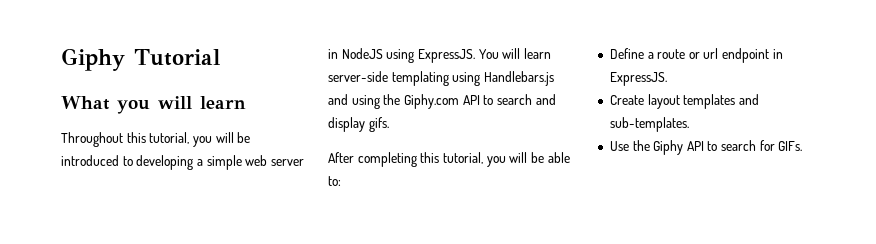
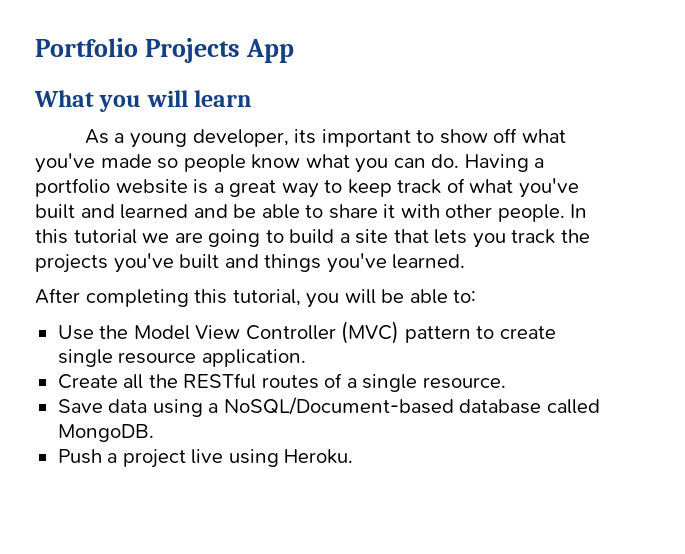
[61,48,220,71] Giphy Tutorial -> [35,38,295,63] Portfolio Projects App
[61,132,251,147] [61,155,304,170] [328,48,551,63] [328,71,554,86] [328,94,556,109] [328,117,389,132] Throughout this tutorial, you will be introduced to developing a simple web server in NodeJS using ExpressJS. You will learn server-side templating using Handlebars.js and using the Giphy.com API to search and display gifs. -> [84,128,566,148] [35,153,545,173] [35,178,579,198] [35,204,588,222] [35,229,590,248] [35,253,466,273] As a young developer, its important to show off what you've made so people know what you can do. Having a portfolio website is a great way to keep track of what you've built and learned and be able to share it with other people. In this tutorial we are going to build a site that lets you track the projects you've built and things you've learned.
[609,48,783,63] [609,72,667,86] [609,94,759,109] [609,117,689,132] [609,140,803,155] Define a route or url endpoint in ExpressJS. // Create layout templates and sub-templates. // Use the Giphy API to search for GIFs. -> [57,321,556,344] [57,349,306,367] [57,373,506,392] [57,397,600,417] [57,424,154,442] [57,449,354,468] Use the Model View Controller (MVC) pattern to create single resource application. // Create all the RESTful routes of a single resource. // Save data using a NoSQL/Document-based database called MongoDB. // Push a project live using Heroku.

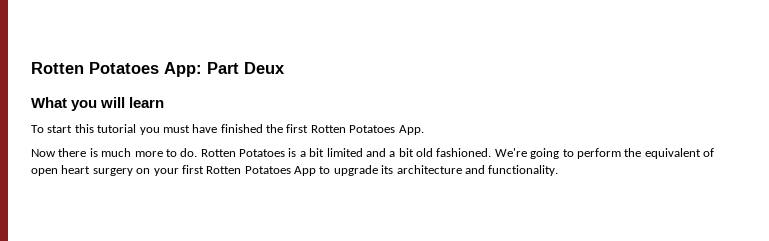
[35,38,295,63] Portfolio Projects App -> [31,62,285,77] Rotten Potatoes App: Part Deux
[84,128,566,148] [35,153,545,173] [35,178,579,198] [35,204,588,222] [35,229,590,248] [35,253,466,273] [35,288,477,308] [57,321,556,344] [57,349,306,367] [57,373,506,392] [57,397,600,417] [57,424,154,442] [57,449,354,468] As a young developer, its important to show off what you've made so people know what you can do. Having a portfolio website is a great way to keep track of what you've built and learned and be able to share it with other people. In this tutorial we are going to build a site that lets you track the projects you've built and things you've learned. // After completing this tutorial, you will be able to: // Use the Model View Controller (MVC) pattern to create single resource application. // Create all the RESTful routes of a single resource. // Save data using a NoSQL/Document-based database called MongoDB. // Push a project live using Heroku. -> [31,124,424,135] [31,148,714,159] [31,165,559,176] To start this tutorial you must have finished the first Rotten Potatoes App. // Now there is much more to do. Rotten Potatoes is a bit limited and a bit old fashioned. We're going to perform the equivalent of open heart surgery on your first Rotten Potatoes App to upgrade its architecture and functionality.

